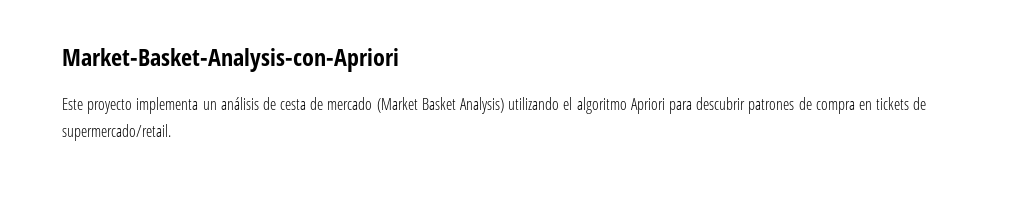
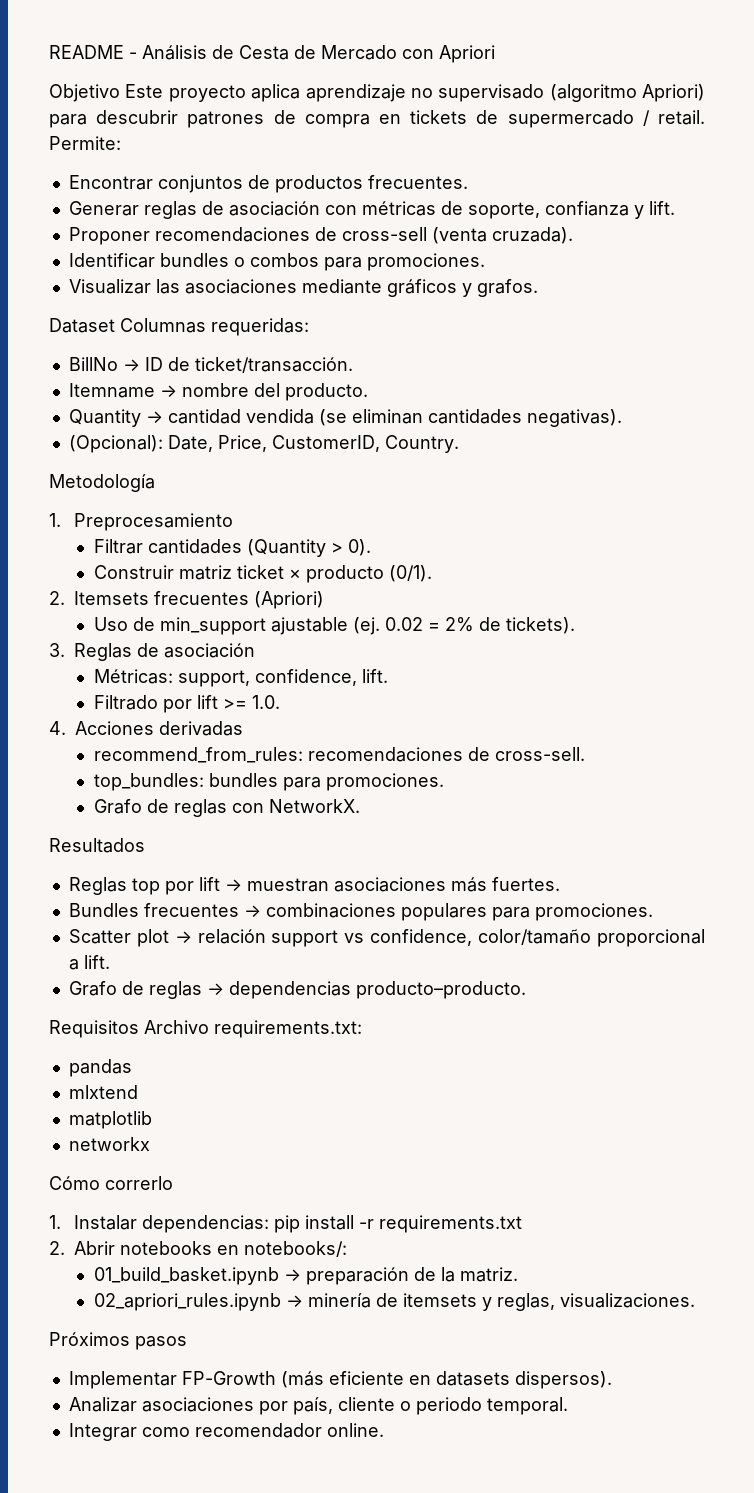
[62,48,399,72] [62,97,665,114] Market-Basket-Analysis-con-Apriori // Este proyecto implementa un análisis de cesta de mercado (Market Basket Analysis) utilizando el algoritmo Apriori -> [49,45,495,63] [49,84,705,102] README - Análisis de Cesta de Mercado con Apriori // Objetivo Este proyecto aplica aprendizaje no supervisado (algoritmo Apriori)
[62,124,171,141] supermercado/retail. -> [507,110,705,128] [49,136,121,150] [68,175,468,193] [68,201,675,219] [68,227,573,245] [68,253,485,271] [68,279,538,297] [49,318,309,336] [68,357,353,373] [68,383,368,401] [68,409,622,427] [68,435,459,453] [49,474,155,492] [49,513,233,531] [93,539,371,557] [93,565,432,583] [49,591,324,609] [93,617,575,635] [49,643,255,661] [93,669,388,687] [93,695,280,713] [49,721,243,736] [93,747,585,763] [93,773,444,791] [93,799,360,817] [49,838,145,853] [68,877,560,895] [68,903,653,921] [68,929,705,947] [68,955,110,970] [68,981,526,999] [49,1020,362,1038] [68,1059,132,1077] [68,1085,138,1099] [68,1111,152,1129] [68,1137,150,1151] [49,1176,173,1190] [49,1215,522,1233] [49,1241,347,1257] [93,1267,518,1285] [93,1293,695,1311] [49,1332,187,1350] [68,1371,612,1389] [68,1397,568,1415] [68,1423,384,1441] supermercado / retail. Permite: // Encontrar conjuntos de productos frecuentes. // Generar reglas de asociación con métricas de soporte, confianza y lift. // Proponer recomendaciones de cross-sell (venta cruzada). // Identificar bundles o combos para promociones. // Visualizar las asociaciones mediante gráficos y grafos. // Dataset Columnas requeridas: // BillNo → ID de ticket/transacción. // Itemname → nombre del producto. // Quantity → cantidad vendida (se eliminan cantidades negativas). // (Opcional): Date, Price, CustomerID, Country. // Metodología // 1. Preprocesamiento // Filtrar cantidades (Quantity > 0). // Construir matriz ticket × producto (0/1). // 2. Itemsets frecuentes (Apriori) // Uso de min_support ajustable (ej. 0.02 = 2% de tickets). // 3. Reglas de asociación // Métricas: support, confidence, lift. // Filtrado por lift >= 1.0. // 4. Acciones derivadas // recommend_from_rules: recomendaciones de cross-sell. // top_bundles: bundles para promociones. // Grafo de reglas con NetworkX. // Resultados // Reglas top por lift → muestran asociaciones más fuertes. // Bundles frecuentes → combinaciones populares para promociones. // Scatter plot → relación support vs confidence, color/tamaño proporcional a lift. // Grafo de reglas → dependencias producto–producto. // Requisitos Archivo requirements.txt: // pandas // mlxtend // matplotlib // networkx // Cómo correrlo // 1. Instalar dependencias: pip install -r requirements.txt // 2. Abrir notebooks en notebooks/: // 01_build_basket.ipynb → preparación de la matriz. // 02_apriori_rules.ipynb → minería de itemsets y reglas, visualizaciones. // Próximos pasos // Implementar FP-Growth (más eficiente en datasets dispersos). // Analizar asociaciones por país, cliente o periodo temporal. // Integrar como recomendador online.

